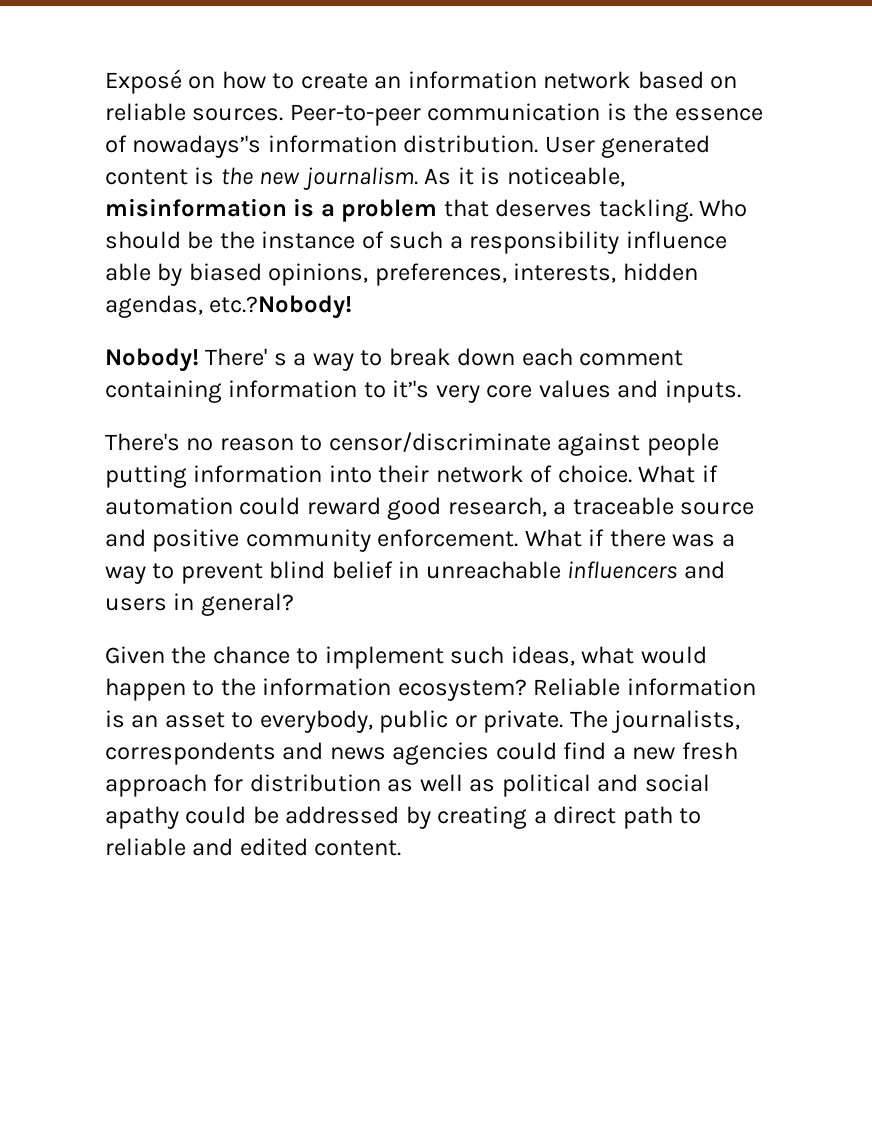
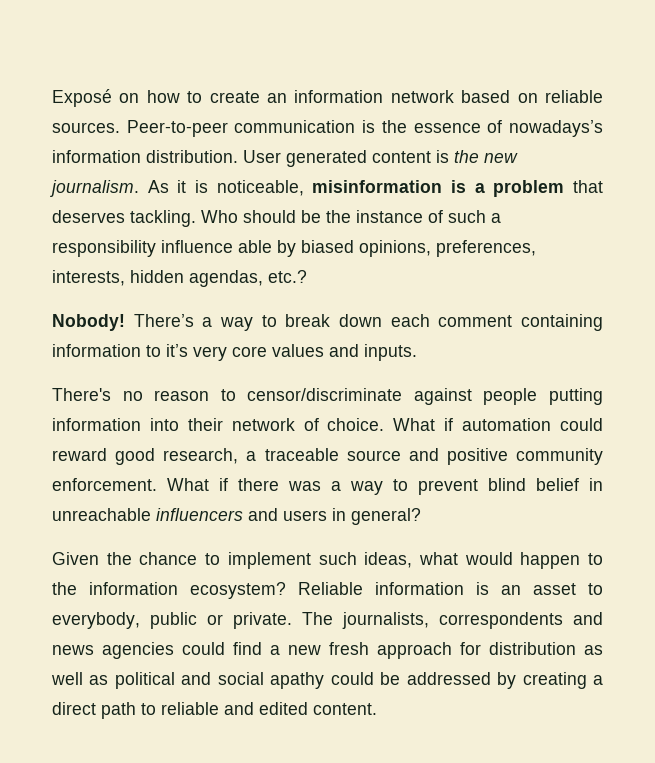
[132,135,262,158] nowadays’'s -> [509,120,603,137] nowadays’s
[209,295,353,319] etc.?Nobody! -> [268,270,307,283] etc.?
[205,348,287,366] There' s -> [133,314,194,327] There’s
[392,380,430,398] it’'s -> [166,344,188,357] it’s

